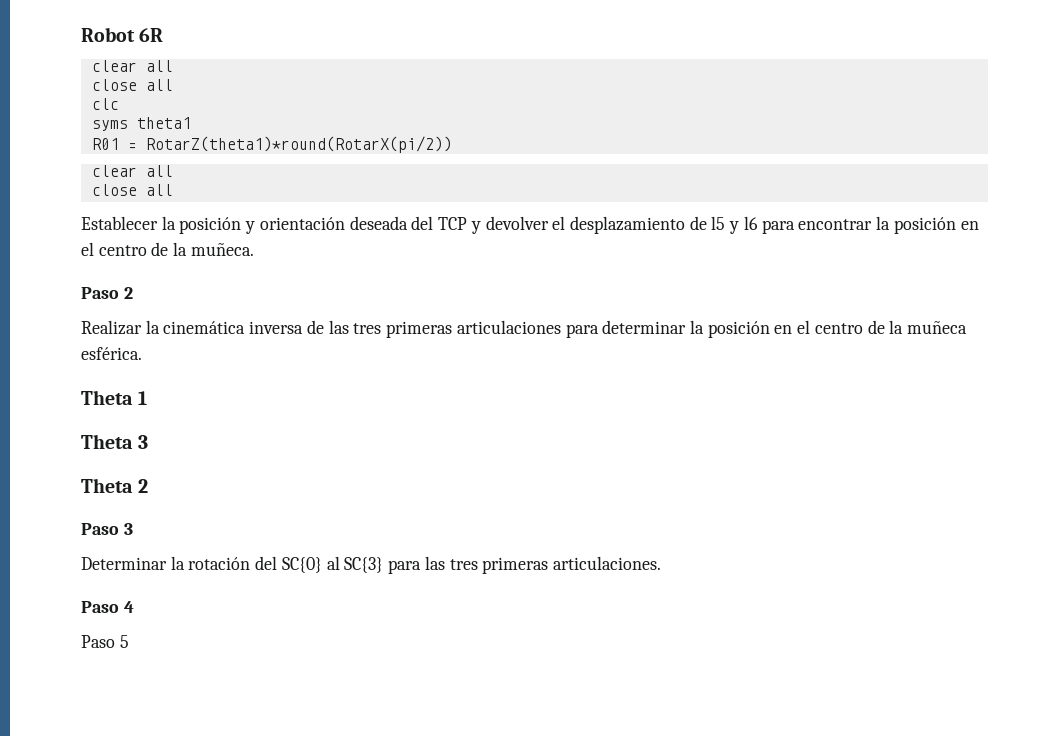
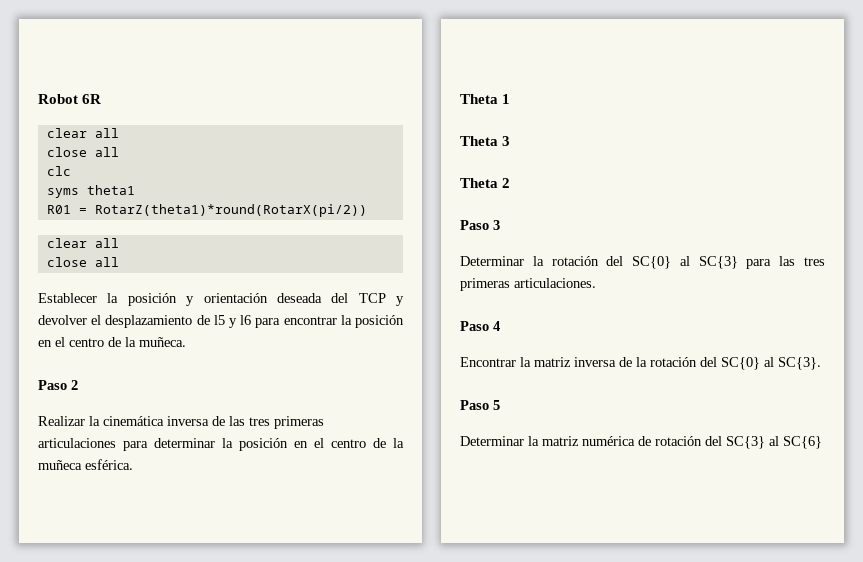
[81,635,129,648] Paso 5 -> [460,357,821,370] [460,400,500,410] [460,436,822,449] Encontrar la matriz inversa de la rotación del SC{0} al SC{3}. // Paso 5 // Determinar la matriz numérica de rotación del SC{3} al SC{6}

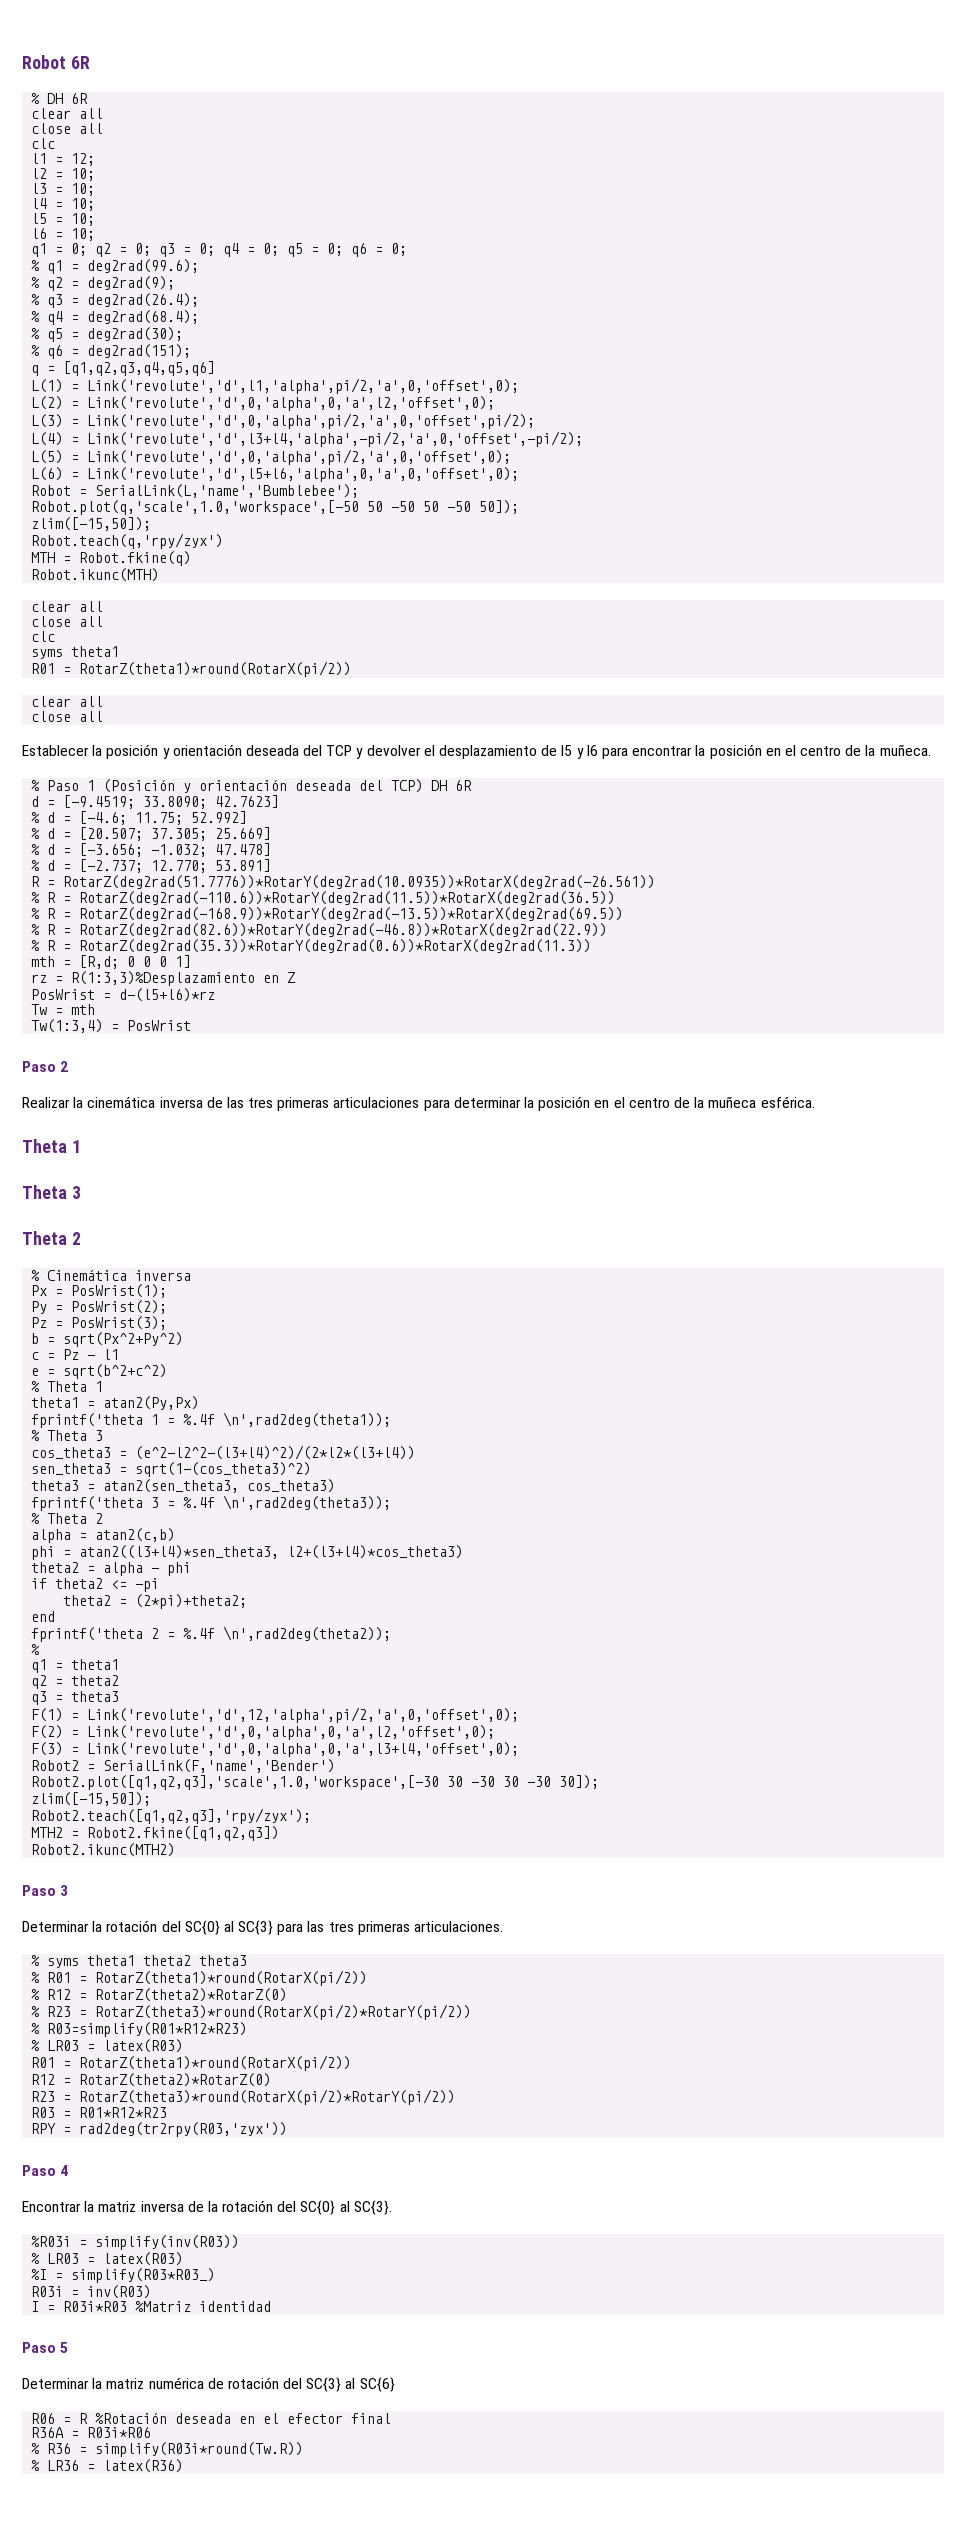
(102, 99) none -> [31,93,89,104] [31,108,104,119] [31,123,104,134] [31,138,56,149] [31,153,96,166] [31,168,96,181] [31,183,96,196] [31,198,96,211] [31,213,96,226] [31,228,96,241] [31,243,408,257] [31,259,200,274] [31,276,176,291] [31,293,200,308] [31,310,200,325] [31,327,184,342] [31,344,192,359] [31,361,216,376] [31,378,520,394] [31,396,496,411] [31,413,536,429] [31,431,584,447] [31,449,512,465] [31,467,520,482] [31,484,360,498] [31,500,520,515] [31,517,152,531] [31,533,224,549] [31,551,192,566] [31,568,160,582] // % DH 6R // clear all // close all // clc // l1 = 12; // l2 = 10; // l3 = 10; // l4 = 10; // l5 = 10; // l6 = 10; // q1 = 0; q2 = 0; q3 = 0; q4 = 0; q5 = 0; q6 = 0; // % q1 = deg2rad(99.6); // % q2 = deg2rad(9); // % q3 = deg2rad(26.4); // % q4 = deg2rad(68.4); // % q5 = deg2rad(30); // % q6 = deg2rad(151); // q = [q1,q2,q3,q4,q5,q6] // L(1) = Link('revolute','d',l1,'alpha',pi/2,'a',0,'offset',0); // L(2) = Link('revolute','d',0,'alpha',0,'a',l2,'offset',0); // L(3) = Link('revolute','d',0,'alpha',pi/2,'a',0,'offset',pi/2); // L(4) = Link('revolute','d',l3+l4,'alpha',-pi/2,'a',0,'offset',-pi/2); // L(5) = Link('revolute','d',0,'alpha',pi/2,'a',0,'offset',0); // L(6) = Link('revolute','d',l5+l6,'alpha',0,'a',0,'offset',0); // Robot = SerialLink(L,'name','Bumblebee'); // Robot.plot(q,'scale',1.0,'workspace',[-50 50 -50 50 -50 50]); // zlim([-15,50]); // Robot.teach(q,'rpy/zyx') // MTH = Robot.fkine(q) // Robot.ikunc(MTH)
(186, 342) none -> [31,779,473,793] [31,795,280,809] [31,811,248,825] [31,827,272,841] [31,843,272,857] [31,859,272,873] [31,875,656,889] [31,891,616,905] [31,907,624,921] [31,923,608,937] [31,939,592,953] [31,955,192,969] [31,971,297,986] [31,988,216,1002] [31,1004,96,1015] [31,1019,192,1033] // % Paso 1 (Posición y orientación deseada del TCP) DH 6R // d = [-9.4519; 33.8090; 42.7623] // % d = [-4.6; 11.75; 52.992] // % d = [20.507; 37.305; 25.669] // % d = [-3.656; -1.032; 47.478] // % d = [-2.737; 12.770; 53.891] // R = RotarZ(deg2rad(51.7776))*RotarY(deg2rad(10.0935))*RotarX(deg2rad(-26.561)) // % R = RotarZ(deg2rad(-110.6))*RotarY(deg2rad(11.5))*RotarX(deg2rad(36.5)) // % R = RotarZ(deg2rad(-168.9))*RotarY(deg2rad(-13.5))*RotarX(deg2rad(69.5)) // % R = RotarZ(deg2rad(82.6))*RotarY(deg2rad(-46.8))*RotarX(deg2rad(22.9)) // % R = RotarZ(deg2rad(35.3))*RotarY(deg2rad(0.6))*RotarX(deg2rad(11.3)) // mth = [R,d; 0 0 0 1] // rz = R(1:3,3)%Desplazamiento en Z // PosWrist = d-(l5+l6)*rz // Tw = mth // Tw(1:3,4) = PosWrist
(511, 183) none -> [31,1269,192,1281] [31,1284,168,1298] [31,1300,168,1314] [31,1316,168,1330] [31,1332,184,1347] [31,1349,120,1360] [31,1364,168,1379] [31,1381,104,1392] [31,1396,200,1410] [31,1412,392,1428] [31,1430,104,1441] [31,1445,416,1460] [31,1462,312,1477] [31,1479,336,1493] [31,1495,392,1511] [31,1513,104,1524] [31,1528,176,1543] [31,1545,464,1560] [31,1562,192,1576] [31,1578,160,1592] [63,1594,248,1609] [31,1611,56,1622] [31,1626,392,1642] [31,1644,41,1655] [31,1659,120,1673] [31,1675,120,1689] [31,1691,120,1705] [31,1707,520,1723] [31,1725,496,1740] [31,1742,520,1757] [31,1759,336,1773] [31,1775,600,1790] [31,1792,152,1806] [31,1808,312,1824] [31,1826,280,1841] [31,1843,176,1857] // % Cinemática inversa // Px = PosWrist(1); // Py = PosWrist(2); // Pz = PosWrist(3); // b = sqrt(Px^2+Py^2) // c = Pz - l1 // e = sqrt(b^2+c^2) // % Theta 1 // theta1 = atan2(Py,Px) // fprintf('theta 1 = %.4f \n',rad2deg(theta1)); // % Theta 3 // cos_theta3 = (e^2-l2^2-(l3+l4)^2)/(2*l2*(l3+l4)) // sen_theta3 = sqrt(1-(cos_theta3)^2) // theta3 = atan2(sen_theta3, cos_theta3) // fprintf('theta 3 = %.4f \n',rad2deg(theta3)); // % Theta 2 // alpha = atan2(c,b) // phi = atan2((l3+l4)*sen_theta3, l2+(l3+l4)*cos_theta3) // theta2 = alpha - phi // if theta2 <= -pi // theta2 = (2*pi)+theta2; // end // fprintf('theta 2 = %.4f \n',rad2deg(theta2)); // % // q1 = theta1 // q2 = theta2 // q3 = theta3 // F(1) = Link('revolute','d',12,'alpha',pi/2,'a',0,'offset',0); // F(2) = Link('revolute','d',0,'alpha',0,'a',l2,'offset',0); // F(3) = Link('revolute','d',0,'alpha',0,'a',l3+l4,'offset',0); // Robot2 = SerialLink(F,'name','Bender') // Robot2.plot([q1,q2,q3],'scale',1.0,'workspace',[-30 30 -30 30 -30 30]); // zlim([-15,50]); // Robot2.teach([q1,q2,q3],'rpy/zyx'); // MTH2 = Robot2.fkine([q1,q2,q3]) // Robot2.ikunc(MTH2)
(596, 283) none -> [31,1955,248,1968] [31,1970,368,1986] [31,1988,288,2002] [31,2004,472,2020] [31,2022,248,2037] [31,2039,184,2053] [31,2055,352,2071] [31,2073,272,2087] [31,2089,456,2105] [31,2107,168,2118] [31,2122,288,2137] // % syms theta1 theta2 theta3 // % R01 = RotarZ(theta1)*round(RotarX(pi/2)) // % R12 = RotarZ(theta2)*RotarZ(0) // % R23 = RotarZ(theta3)*round(RotarX(pi/2)*RotarY(pi/2)) // % R03=simplify(R01*R12*R23) // % LR03 = latex(R03) // R01 = RotarZ(theta1)*round(RotarX(pi/2)) // R12 = RotarZ(theta2)*RotarZ(0) // R23 = RotarZ(theta3)*round(RotarX(pi/2)*RotarY(pi/2)) // R03 = R01*R12*R23 // RPY = rad2deg(tr2rpy(R03,'zyx'))
(821, 363) none -> [31,2235,240,2250] [31,2252,184,2266] [31,2268,216,2283] [31,2285,152,2299] [31,2301,272,2312] // %R03i = simplify(inv(R03)) // % LR03 = latex(R03) // %I = simplify(R03*R03_) // R03i = inv(R03) // I = R03i*R03 %Matriz identidad
(822, 442) none -> [31,2412,392,2424] [31,2427,152,2438] [31,2442,304,2457] [31,2459,184,2473] // R06 = R %Rotación deseada en el efector final // R36A = R03i*R06 // % R36 = simplify(R03i*round(Tw.R)) // % LR36 = latex(R36)

